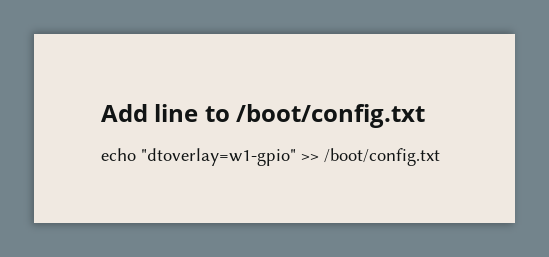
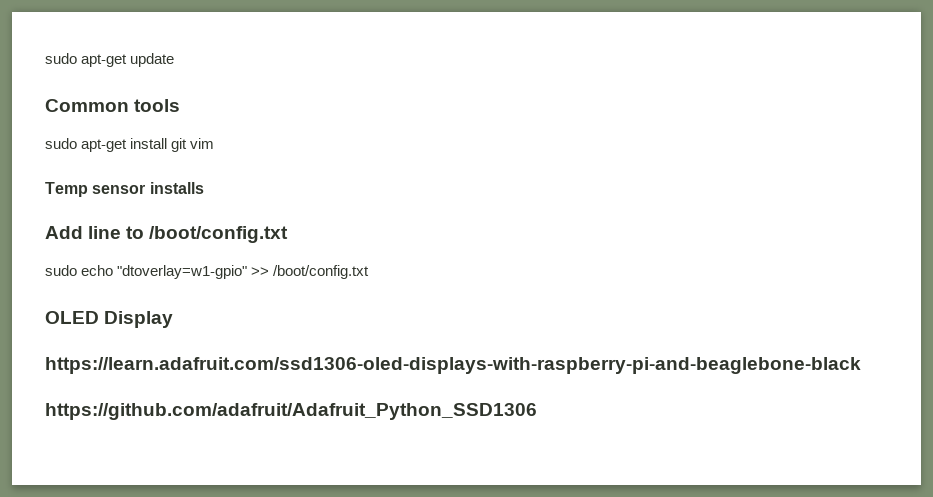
(101, 113) none -> [45,53,175,67] [45,99,181,112] [45,138,215,152] [45,182,204,197] sudo apt-get update // Common tools // sudo apt-get install git vim // Temp sensor installs //
(426, 116) none -> [45,265,77,276] sudo
(440, 157) none -> [45,311,174,328] [45,357,861,374] [45,403,537,420] // OLED Display // https://learn.adafruit.com/ssd1306-oled-displays-with-raspberry-pi-and-beaglebone-black // https://github.com/adafruit/Adafruit_Python_SSD1306

